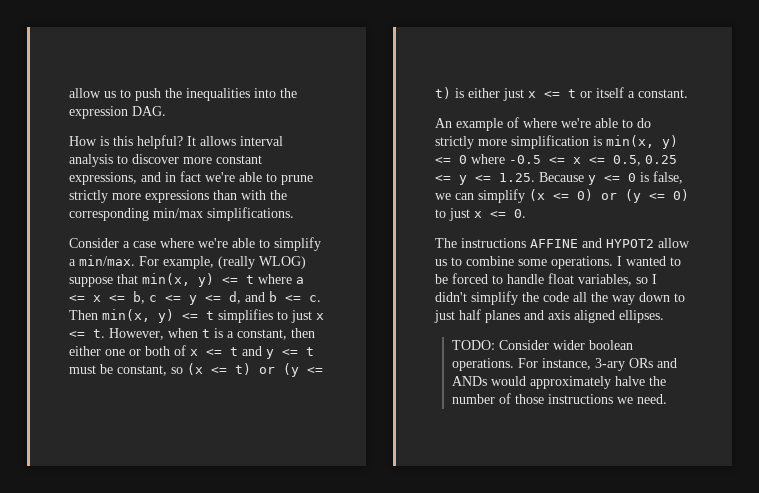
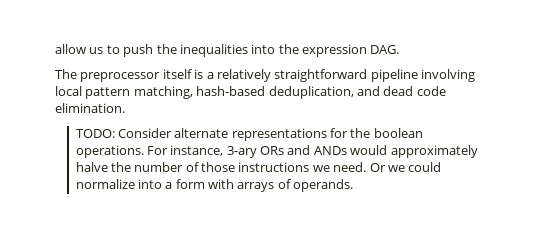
[69,135,283,149] [69,154,262,167] [69,171,313,185] [69,190,287,203] [69,207,294,221] [69,237,321,251] [69,255,306,269] [69,273,304,287] [69,291,321,305] [69,309,324,323] [69,328,315,340] [69,345,314,359] [69,363,323,377] [435,87,688,101] [435,117,651,131] [435,135,678,149] [435,154,677,166] [435,171,683,185] [435,189,689,203] [435,208,526,221] [435,238,690,248] [435,256,681,269] [435,273,657,286] [435,291,685,305] [434,309,664,323] [452,340,586,350] How is this helpful? It allows interval analysis to discover more constant expressions, and in fact we're able to prune strictly more expressions than with the corresponding min/max simplifications. // Consider a case where we're able to simplify a min/max. For example, (really WLOG) suppose that min(x, y) <= t where a <= x <= b, c <= y <= d, and b <= c. Then min(x, y) <= t simplifies to just x <= t. However, when t is a constant, then either one or both of x <= t and y <= t must be constant, so (x <= t) or (y <= t) is either just x <= t or itself a constant. // An example of where we're able to do strictly more simplification is min(x, y) <= 0 where -0.5 <= x <= 0.5, 0.25 <= y <= 1.25. Because y <= 0 is false, we can simplify (x <= 0) or (y <= 0) to just x <= 0. // The instructions AFFINE and HYPOT2 allow us to combine some operations. I wanted to be forced to handle float variables, so I didn't simplify the code all the way down to just half planes and axis aligned ellipses. // TODO: Consider wider -> [55,69,475,82] [55,86,446,99] [55,103,125,113] [75,128,371,141] The preprocessor itself is a relatively straightforward pipeline involving local pattern matching, hash-based deduplication, and dead code elimination. // TODO: Consider alternate representations for the
(668, 399) none -> [369,162,442,172] [75,179,354,192] Or we could normalize into a form with arrays of operands.

